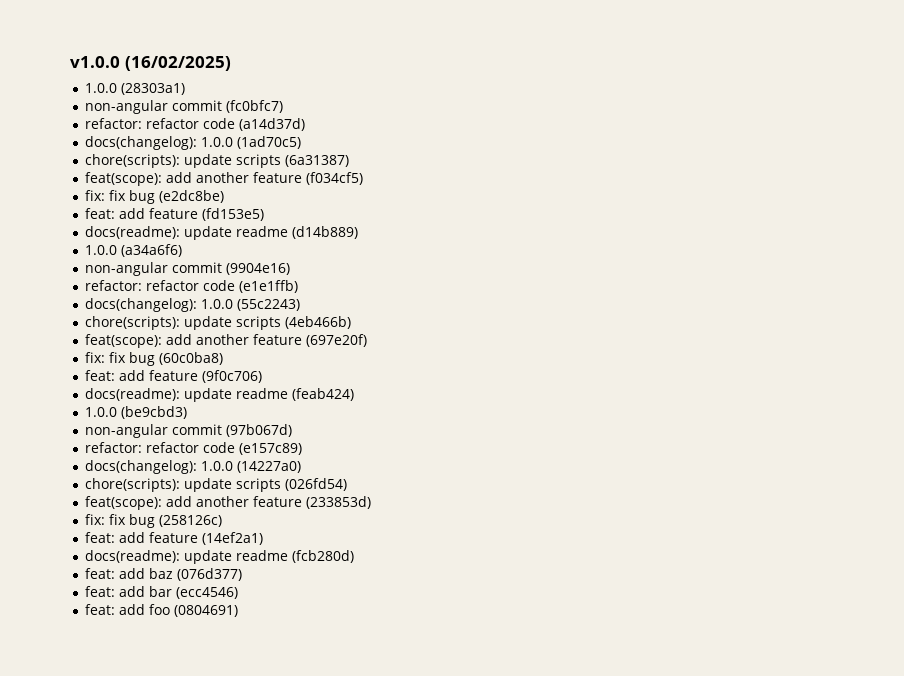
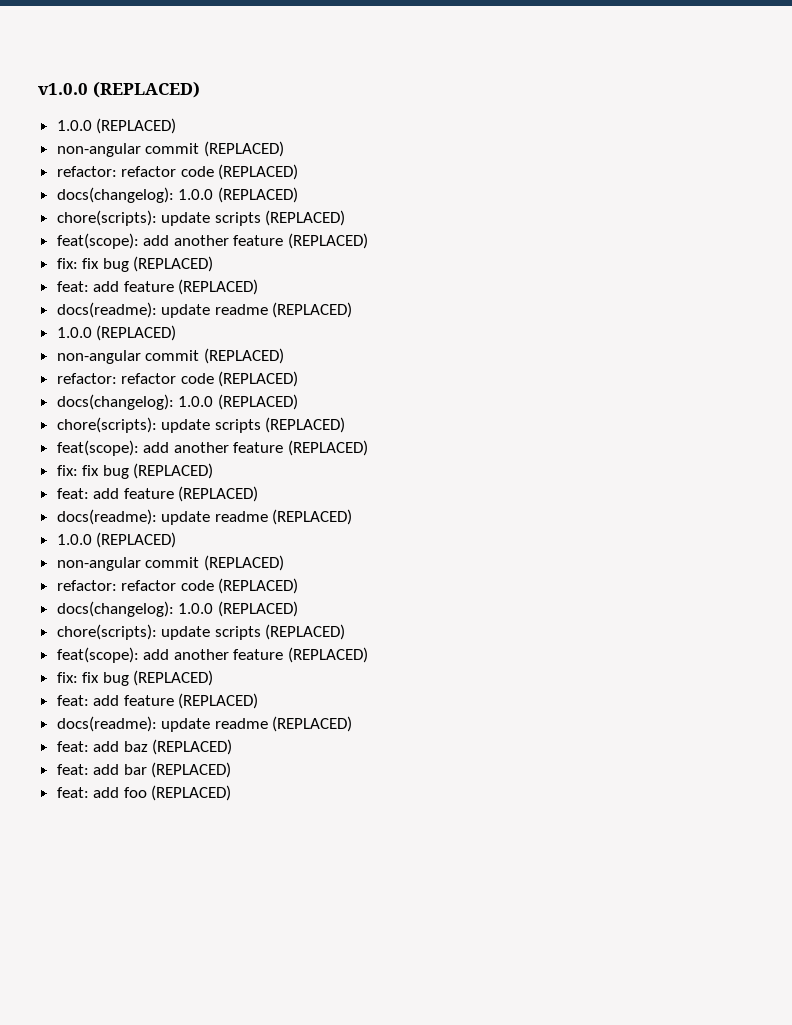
[124,56,231,71] [84,83,185,95] [84,100,283,114] [84,118,305,131] [84,136,301,150] [84,154,349,168] [84,172,363,186] [84,190,224,204] [84,208,264,221] [84,226,358,240] [84,244,182,257] [84,262,290,276] [84,280,298,293] [84,298,300,312] [84,316,351,330] [84,334,367,348] [84,352,223,366] [84,370,262,383] [84,388,354,402] [84,406,187,419] [84,424,292,438] [84,442,302,455] [84,460,301,474] [84,478,347,492] [84,496,371,510] [84,514,222,528] [84,532,263,545] [84,550,354,564] (16/02/2025) // 1.0.0 (28303a1) // non-angular commit (fc0bfc7) // refactor: refactor code (a14d37d) // docs(changelog): 1.0.0 (1ad70c5) // chore(scripts): update scripts (6a31387) // feat(scope): add another feature (f034cf5) // fix: fix bug (e2dc8be) // feat: add feature (fd153e5) // docs(readme): update readme (d14b889) // 1.0.0 (a34a6f6) // non-angular commit (9904e16) // refactor: refactor code (e1e1ffb) // docs(changelog): 1.0.0 (55c2243) // chore(scripts): update scripts (4eb466b) // feat(scope): add another feature (697e20f) // fix: fix bug (60c0ba8) // feat: add feature (9f0c706) // docs(readme): update readme (feab424) // 1.0.0 (be9cbd3) // non-angular commit (97b067d) // refactor: refactor code (e157c89) // docs(changelog): 1.0.0 (14227a0) // chore(scripts): update scripts (026fd54) // feat(scope): add another feature (233853d) // fix: fix bug (258126c) // feat: add feature (14ef2a1) // docs(readme): update readme (fcb280d) -> [92,81,200,98] [56,118,177,134] [56,141,284,157] [56,164,299,180] [56,187,298,203] [56,210,346,226] [56,233,369,249] [56,256,214,272] [56,279,259,295] [56,302,353,318] [56,325,177,341] [56,348,284,364] [56,371,299,387] [56,394,298,410] [56,417,346,433] [56,440,369,456] [56,463,214,479] [56,486,259,502] [56,509,353,525] [56,532,177,548] [56,555,284,571] [56,578,299,594] [56,601,298,617] [56,624,346,640] [56,647,369,663] [56,670,214,686] [56,693,259,709] [56,716,353,732] (REPLACED) // 1.0.0 (REPLACED) // non-angular commit (REPLACED) // refactor: refactor code (REPLACED) // docs(changelog): 1.0.0 (REPLACED) // chore(scripts): update scripts (REPLACED) // feat(scope): add another feature (REPLACED) // fix: fix bug (REPLACED) // feat: add feature (REPLACED) // docs(readme): update readme (REPLACED) // 1.0.0 (REPLACED) // non-angular commit (REPLACED) // refactor: refactor code (REPLACED) // docs(changelog): 1.0.0 (REPLACED) // chore(scripts): update scripts (REPLACED) // feat(scope): add another feature (REPLACED) // fix: fix bug (REPLACED) // feat: add feature (REPLACED) // docs(readme): update readme (REPLACED) // 1.0.0 (REPLACED) // non-angular commit (REPLACED) // refactor: refactor code (REPLACED) // docs(changelog): 1.0.0 (REPLACED) // chore(scripts): update scripts (REPLACED) // feat(scope): add another feature (REPLACED) // fix: fix bug (REPLACED) // feat: add feature (REPLACED) // docs(readme): update readme (REPLACED)
[176,568,242,581] (076d377) -> [152,739,233,755] (REPLACED)
[175,587,238,599] (ecc4546) -> [151,762,232,778] (REPLACED)
[173,605,238,617] (0804691) -> [151,785,232,801] (REPLACED)

